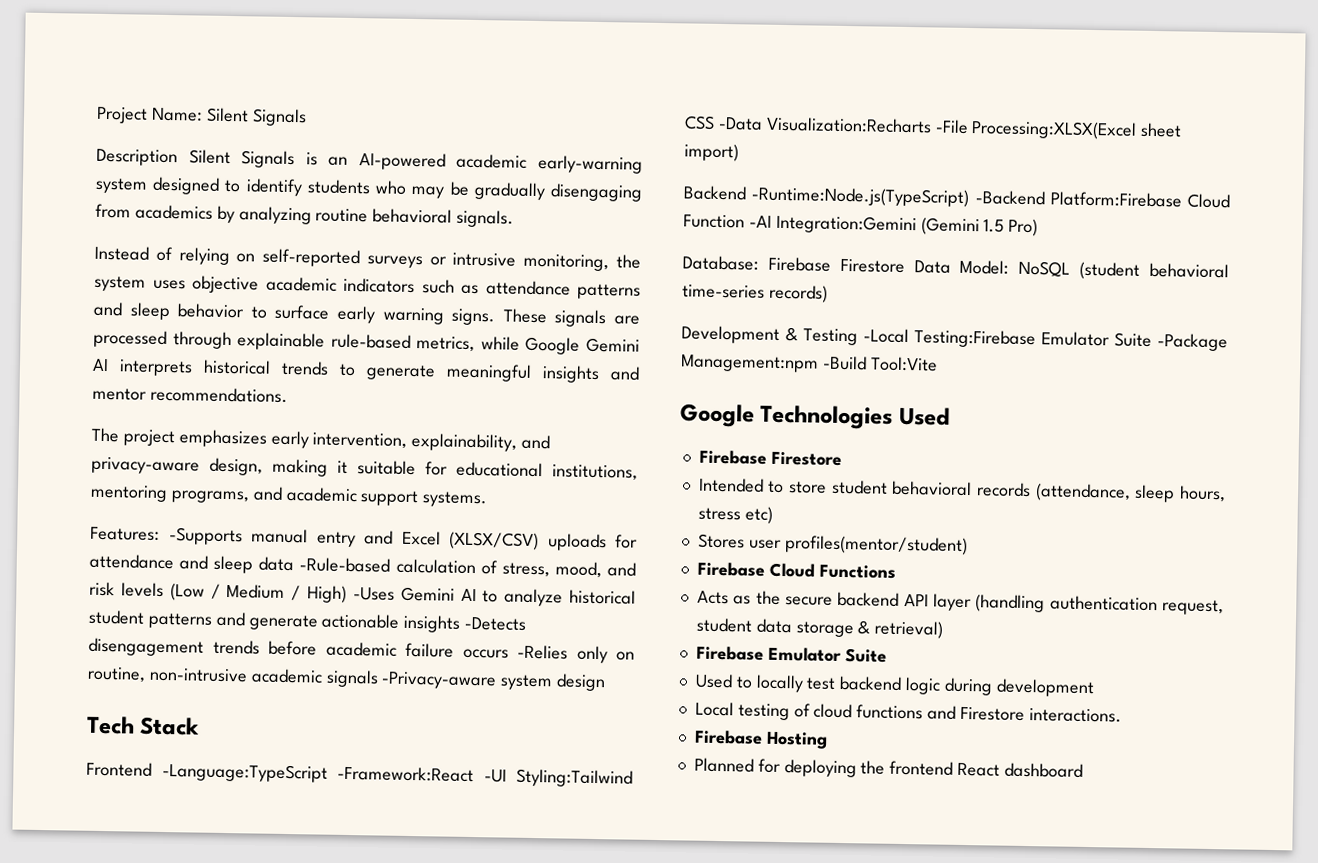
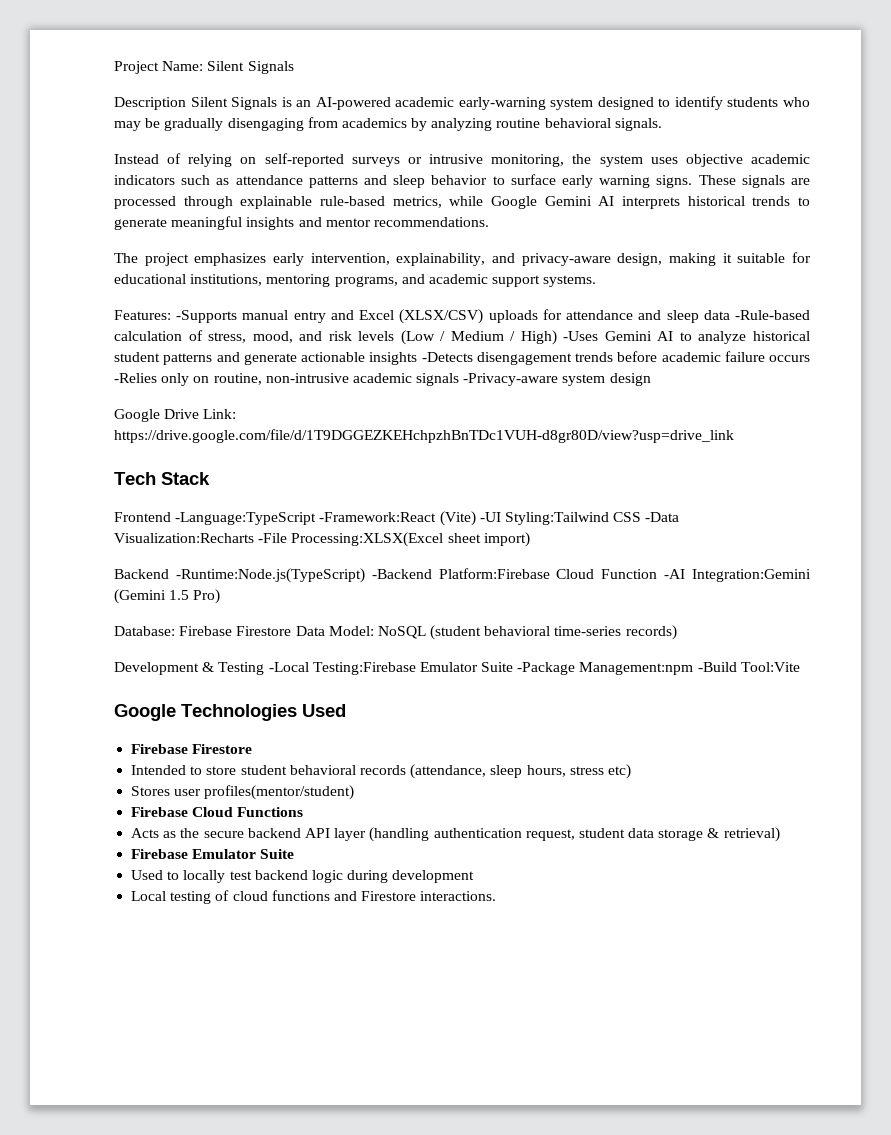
(607, 682) none -> [114,409,237,422] [114,429,734,443] // Google Drive Link: https://drive.google.com/file/d/1T9DGGEZKEHchpzhBnTDc1VUH-d8gr80D/view?usp=drive_link
(474, 774) none -> [439,511,476,526] (Vite)
[693,729,828,749] [693,757,1083,778] // Firebase Hosting // Planned for deploying the frontend React dashboard -> (497, 896) none

